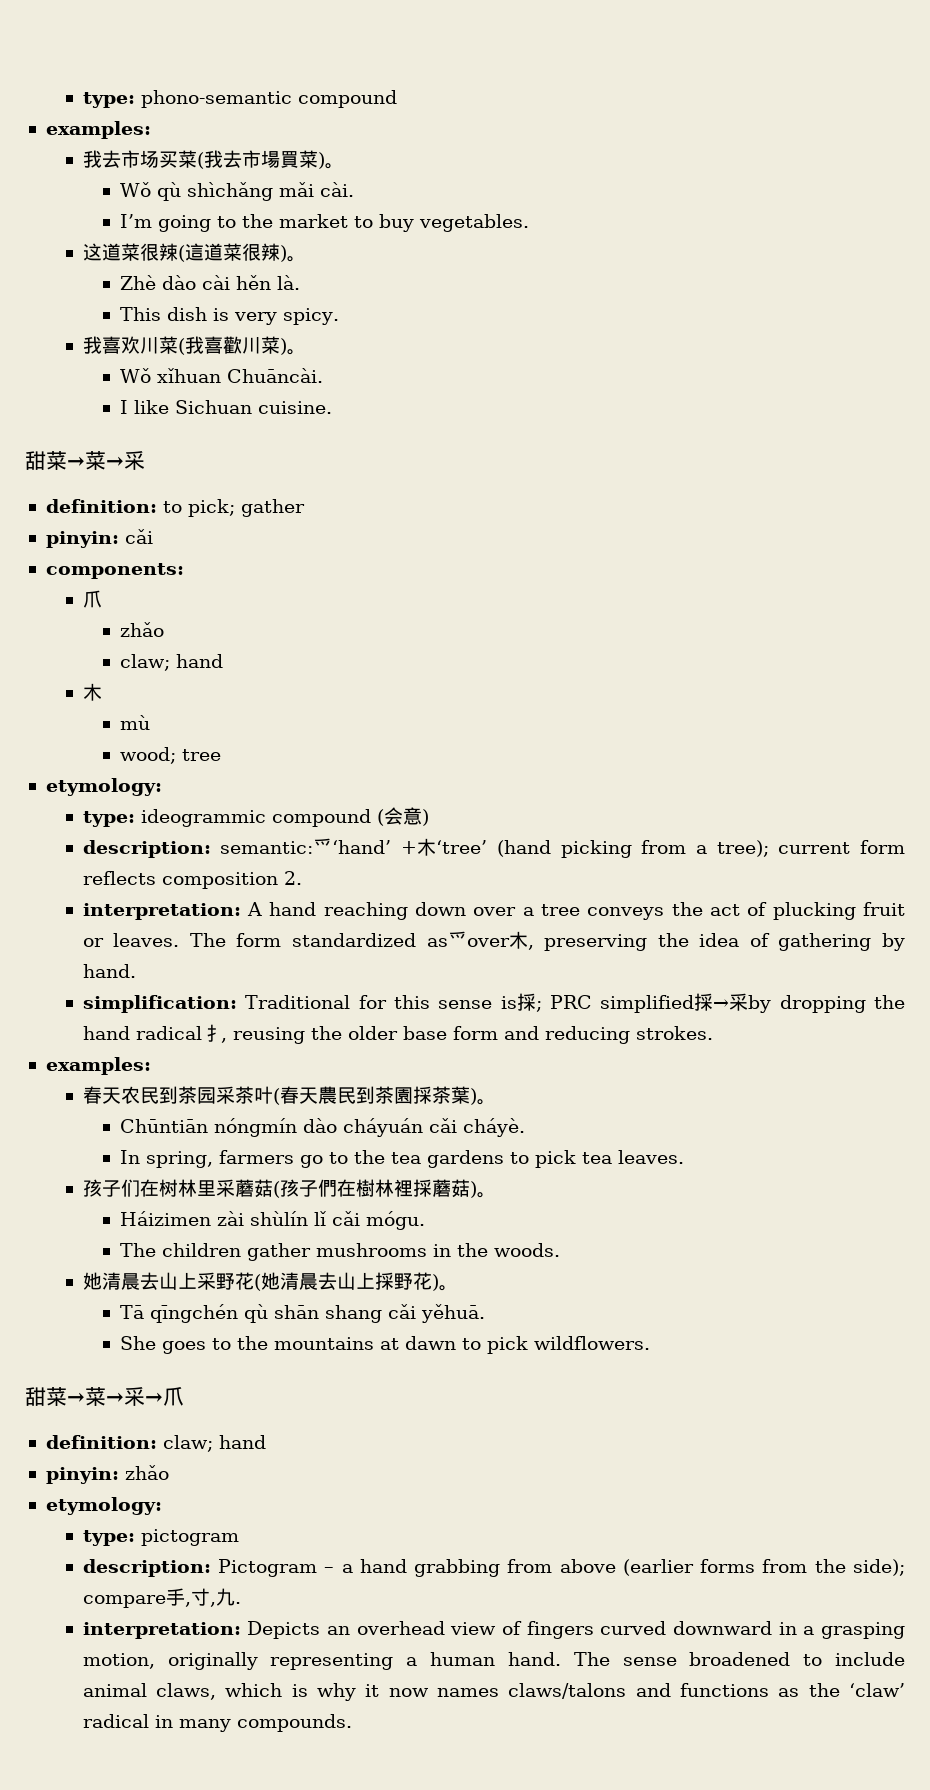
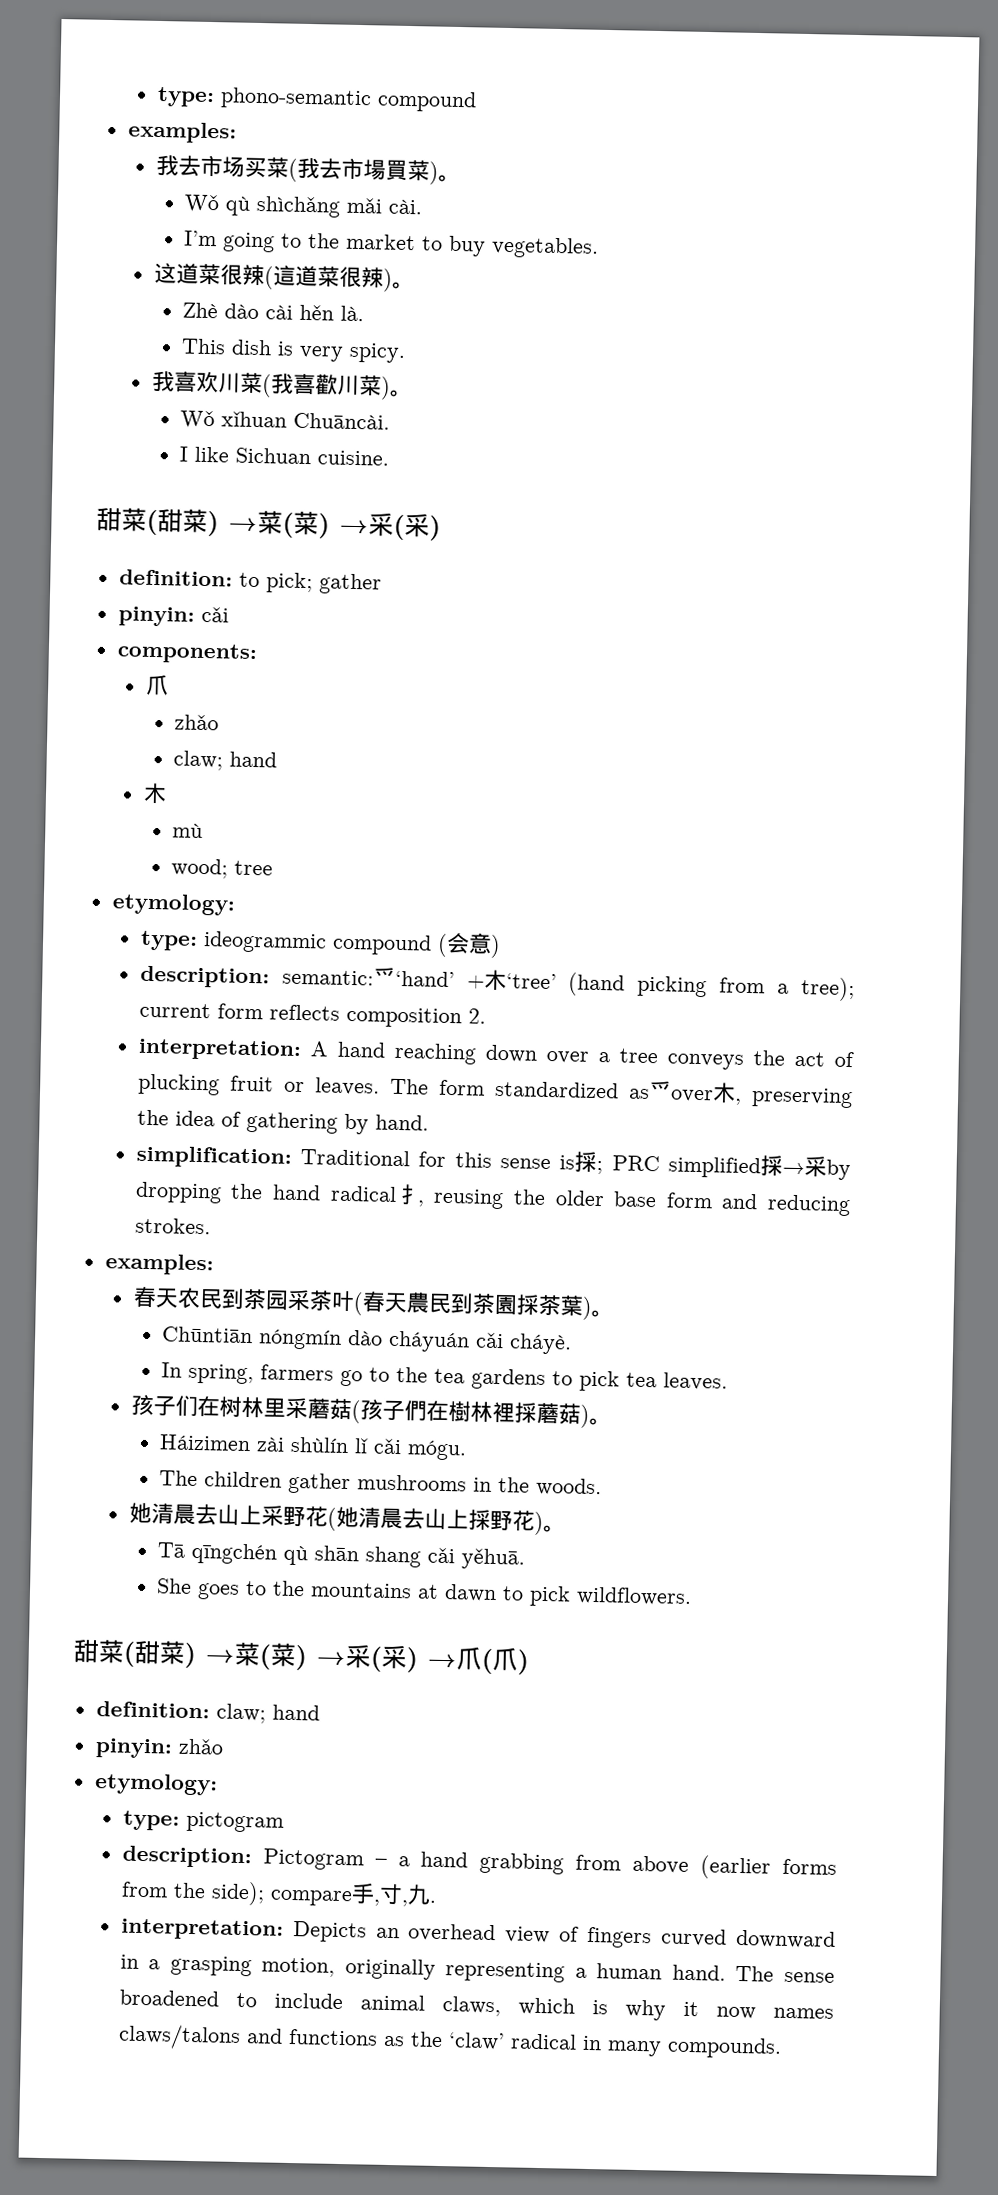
[67,451,145,470] →菜→采 -> [146,508,441,541] (甜菜) →菜(菜) →采(采)
[67,1387,145,1406] →菜→采 -> [123,1640,418,1673] (甜菜) →菜(菜) →采(采)
(184, 1396) none -> [481,1646,529,1675] (爪)

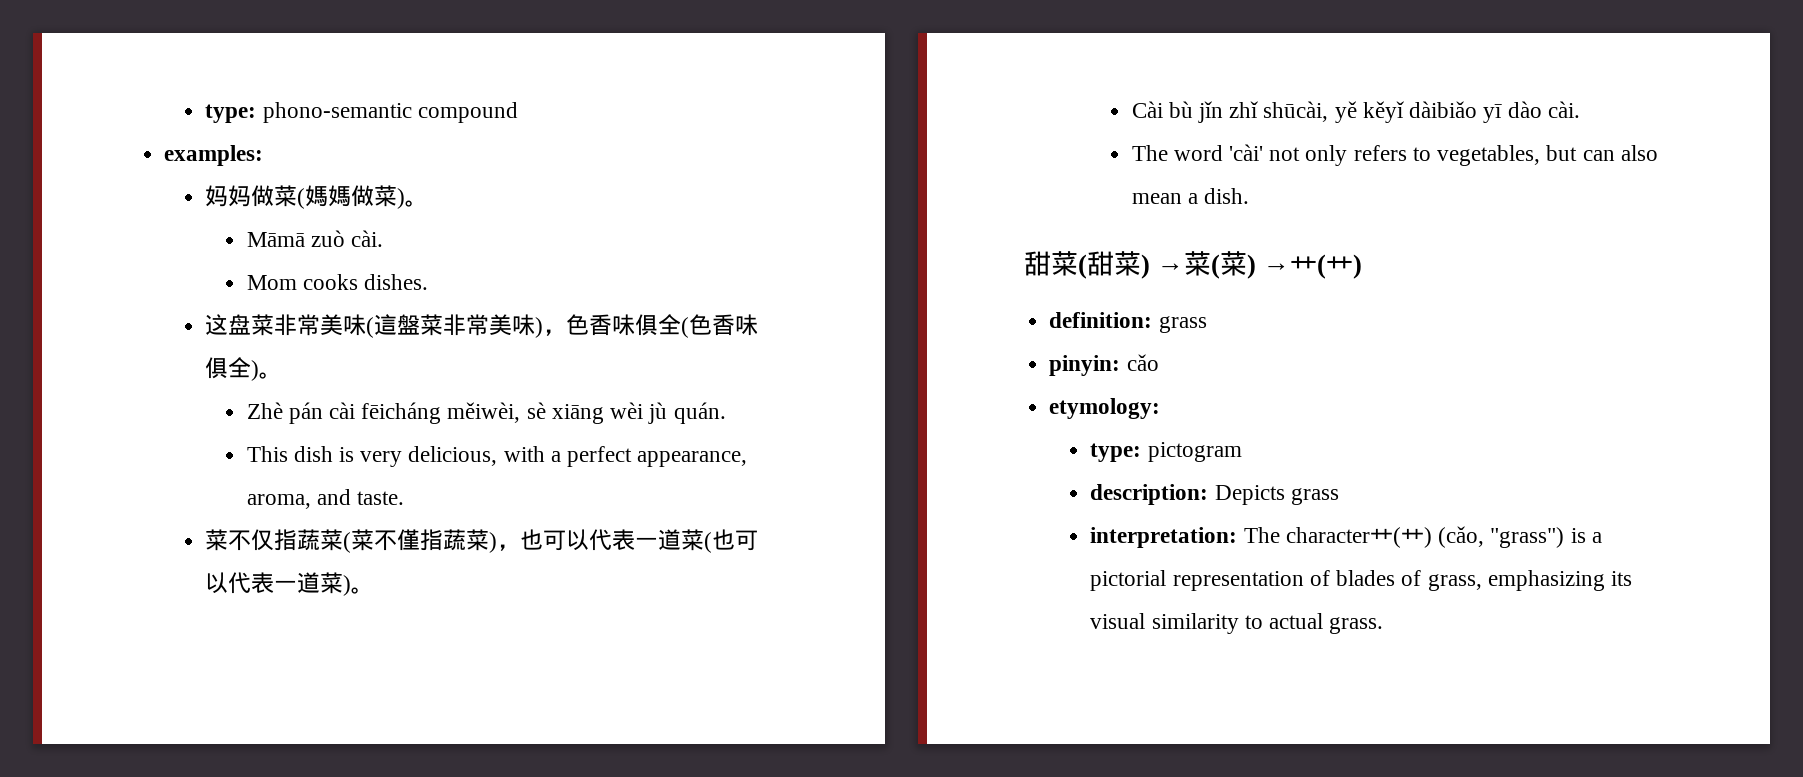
[155,154,461,185] [183,194,422,218] [183,230,599,259] [153,262,415,292] [181,302,364,322] [180,338,406,363] [151,370,413,400] [179,410,390,430] [178,446,389,466] [96,507,441,541] [118,569,382,595] [117,606,229,627] [116,642,258,665] [145,674,169,696] [173,714,219,731] [172,750,277,771] [142,782,167,804] [171,823,203,838] [170,858,273,879] [111,893,235,916] [139,930,501,958] [139,965,855,1002] [138,1002,486,1029] [137,1038,854,1070] [137,1073,854,1109] [136,1109,429,1135] [135,1145,852,1181] [134,1181,851,1217] [134,1217,211,1235] [104,1253,214,1276] [132,1286,614,1320] [161,1326,572,1355] [160,1362,728,1392] [130,1394,612,1428] [158,1434,467,1461] [158,1470,602,1497] [128,1502,566,1535] [156,1542,525,1570] [155,1578,692,1607] [73,1639,529,1675] [95,1701,320,1724] [94,1738,224,1759] [93,1773,218,1796] [122,1810,284,1833] [121,1845,838,1880] [120,1881,436,1907] [120,1918,837,1949] [119,1954,835,1983] [118,1989,834,2021] [117,2023,782,2059] 我去市场买菜(我去市場買菜)。 // Wǒ qù shìchǎng mǎi cài. // I’m going to the market to buy vegetables. // 这道菜很辣(這道菜很辣)。 // Zhè dào cài hěn là. // This dish is very spicy. // 我喜欢川菜(我喜歡川菜)。 // Wǒ xǐhuan Chuāncài. // I like Sichuan cuisine. // 甜菜(甜菜) →菜(菜) →采(采) // definition: to pick; gather // pinyin: cǎi // components: // 爪 // zhǎo // claw; hand // 木 // mù // wood; tree // etymology: // type: ideogrammic compound (会意) // description: semantic:爫‘hand’ +木‘tree’ (hand picking from a tree); current form reflects composition 2. // interpretation: A hand reaching down over a tree conveys the act of plucking fruit or leaves. The form standardized as爫over木, preserving the idea of gathering by hand. // simplification: Traditional for this sense is採; PRC simplified採→采by dropping the hand radical扌, reusing the older base form and reducing strokes. // examples: // 春天农民到茶园采茶叶(春天農民到茶園採茶葉)。 // Chūntiān nóngmín dào cháyuán cǎi cháyè. // In spring, farmers go to the tea gardens to pick tea leaves. // 孩子们在树林里采蘑菇(孩子們在樹林裡採蘑菇)。 // Háizimen zài shùlín lǐ cǎi mógu. // The children gather mushrooms in the woods. // 她清晨去山上采野花(她清晨去山上採野花)。 // Tā qīngchén qù shān shang cǎi yěhuā. // She goes to the mountains at dawn to pick wildflowers. // 甜菜(甜菜) →菜(菜) →采(采) →爪(爪) // definition: claw; hand // pinyin: zhǎo // etymology: // type: pictogram // description: Pictogram – a hand grabbing from above (earlier forms from the side); compare手,寸,九. // interpretation: Depicts an overhead view of fingers curved downward in a grasping motion, originally representing a human hand. The sense broadened to include animal claws, which is why it now names claws/talons and functions as the ‘claw’ radical in many compounds. -> [205,185,429,209] [246,230,384,247] [246,274,429,290] [205,314,759,338] [205,357,283,381] [246,402,726,424] [246,446,748,467] [246,489,405,509] [205,529,759,553] [205,572,375,596] [1131,101,1580,123] [1131,144,1658,166] [1131,188,1250,204] [1024,251,1363,279] [1049,312,1207,333] [1049,354,1159,376] [1049,398,1161,419] [1090,442,1242,462] [1090,484,1339,505] [1090,526,1602,548] [1090,570,1632,591] [1090,613,1384,634] 妈妈做菜(媽媽做菜)。 // Māmā zuò cài. // Mom cooks dishes. // 这盘菜非常美味(這盤菜非常美味)，色香味俱全(色香味俱全)。 // Zhè pán cài fēicháng měiwèi, sè xiāng wèi jù quán. // This dish is very delicious, with a perfect appearance, aroma, and taste. // 菜不仅指蔬菜(菜不僅指蔬菜)，也可以代表一道菜(也可以代表一道菜)。 // Cài bù jǐn zhǐ shūcài, yě kěyǐ dàibiǎo yī dào cài. // The word 'cài' not only refers to vegetables, but can also mean a dish. // 甜菜(甜菜) →菜(菜) →艹(艹) // definition: grass // pinyin: cǎo // etymology: // type: pictogram // description: Depicts grass // interpretation: The character艹(艹) (cǎo, "grass") is a pictorial representation of blades of grass, emphasizing its visual similarity to actual grass.

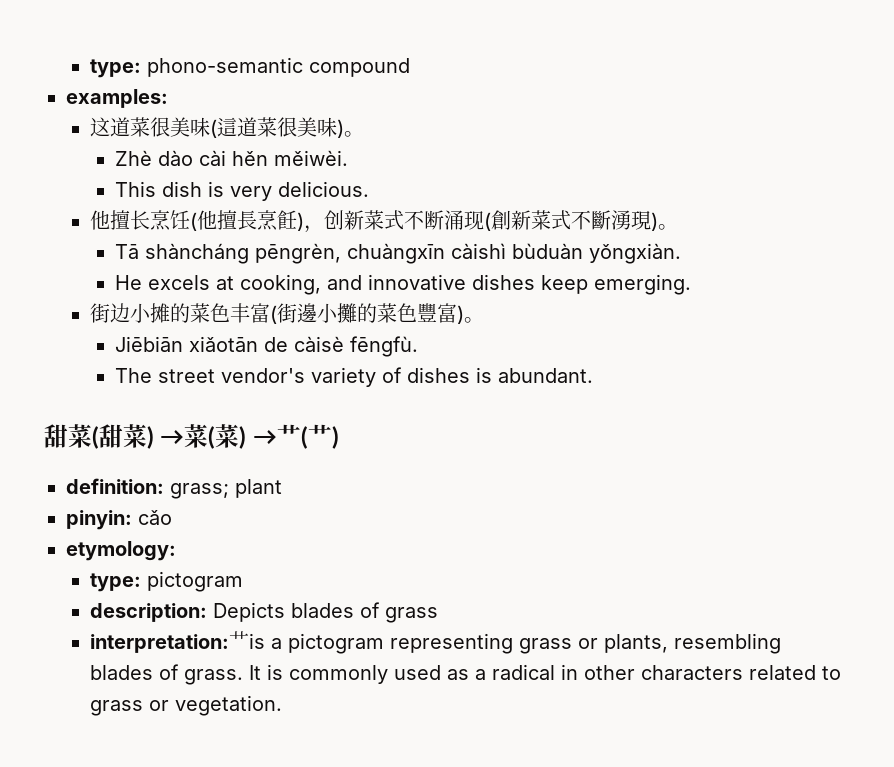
[205,185,429,209] [246,230,384,247] [246,274,429,290] [205,314,759,338] [205,357,283,381] [246,402,726,424] [246,446,748,467] [246,489,405,509] [205,529,759,553] [205,572,375,596] [1131,101,1580,123] [1131,144,1658,166] [1131,188,1250,204] 妈妈做菜(媽媽做菜)。 // Māmā zuò cài. // Mom cooks dishes. // 这盘菜非常美味(這盤菜非常美味)，色香味俱全(色香味俱全)。 // Zhè pán cài fēicháng měiwèi, sè xiāng wèi jù quán. // This dish is very delicious, with a perfect appearance, aroma, and taste. // 菜不仅指蔬菜(菜不僅指蔬菜)，也可以代表一道菜(也可以代表一道菜)。 // Cài bù jǐn zhǐ shūcài, yě kěyǐ dàibiǎo yī dào cài. // The word 'cài' not only refers to vegetables, but can also mean a dish. -> [90,117,365,138] [114,150,348,166] [114,181,369,201] [90,210,679,233] [114,243,681,264] [114,274,691,295] [90,303,485,324] [114,336,418,357] [114,367,593,387] 这道菜很美味(這道菜很美味)。 // Zhè dào cài hěn měiwèi. // This dish is very delicious. // 他擅长烹饪(他擅長烹飪)，创新菜式不断涌现(創新菜式不斷湧現)。 // Tā shàncháng pēngrèn, chuàngxīn càishì bùduàn yǒngxiàn. // He excels at cooking, and innovative dishes keep emerging. // 街边小摊的菜色丰富(街邊小攤的菜色豐富)。 // Jiēbiān xiǎotān de càisè fēngfù. // The street vendor's variety of dishes is abundant.
[1158,316,1207,333] grass -> [170,479,282,499] grass; plant
(1285, 495) none -> [291,602,381,618] blades of
[1243,526,1602,548] [1090,570,1632,591] [1090,613,1384,634] The character艹(艹) (cǎo, "grass") is a pictorial representation of blades of grass, emphasizing its visual similarity to actual grass. -> [229,631,782,654] [90,664,842,685] [90,695,283,716] 艹is a pictogram representing grass or plants, resembling blades of grass. It is commonly used as a radical in other characters related to grass or vegetation.

